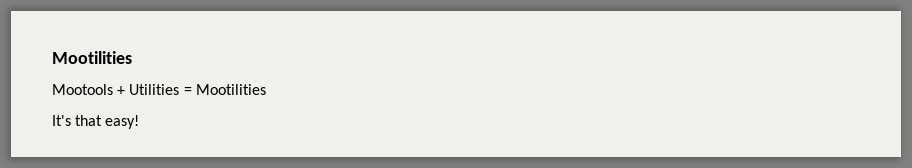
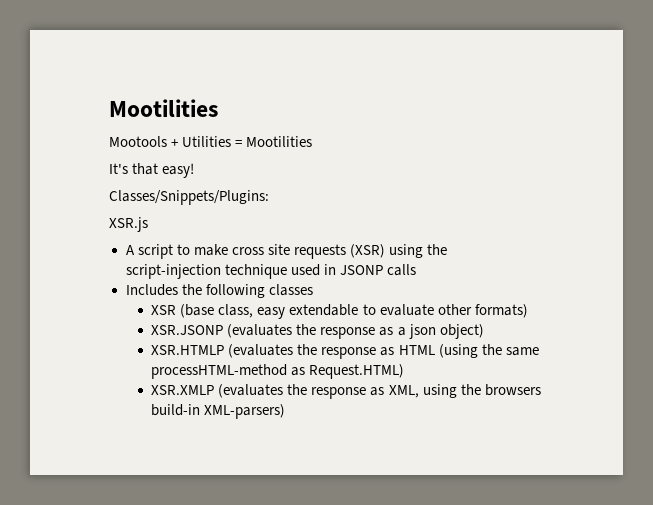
(140, 122) none -> [109,190,269,205] [109,217,148,232] [125,244,447,259] [125,264,416,279] [125,284,313,298] [151,304,528,319] [151,324,484,339] [151,344,539,359] [151,364,405,379] [151,384,541,399] [151,404,286,419] // Classes/Snippets/Plugins: // XSR.js // A script to make cross site requests (XSR) using the script-injection technique used in JSONP calls // Includes the following classes // XSR (base class, easy extendable to evaluate other formats) // XSR.JSONP (evaluates the response as a json object) // XSR.HTMLP (evaluates the response as HTML (using the same processHTML-method as Request.HTML) // XSR.XMLP (evaluates the response as XML, using the browsers build-in XML-parsers)

